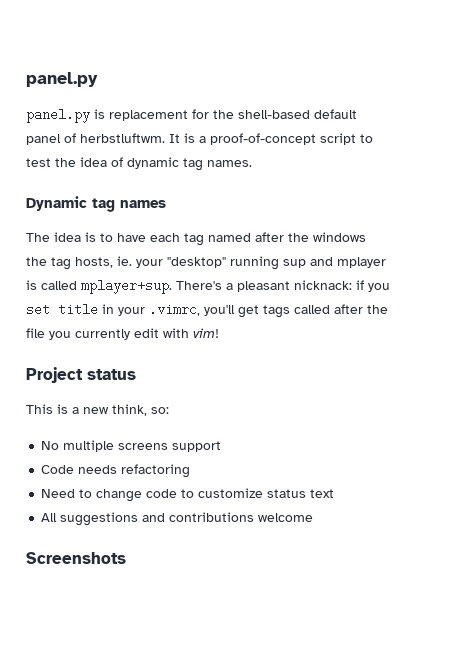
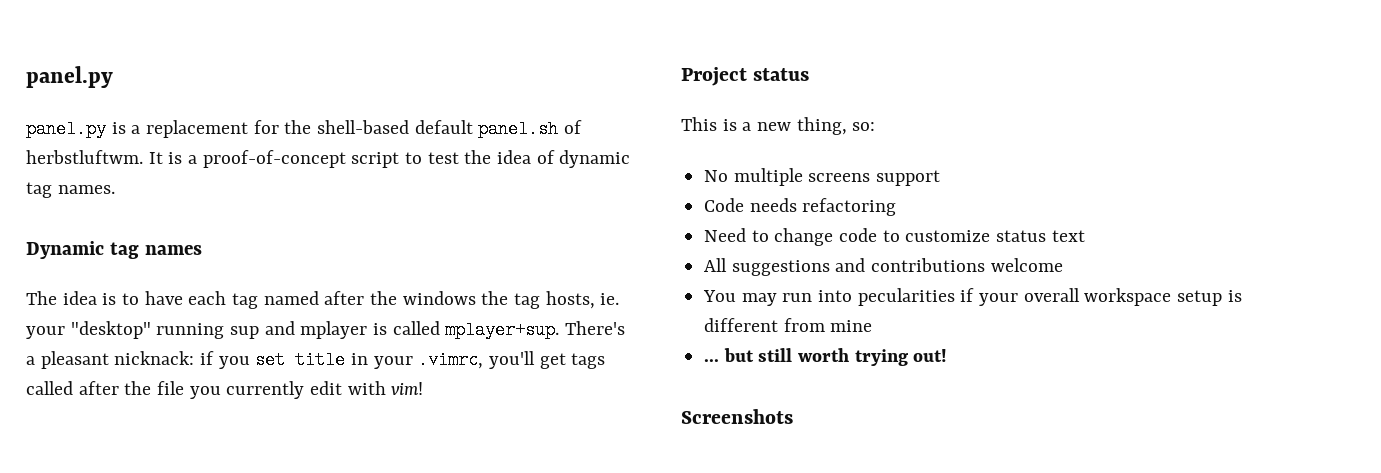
(105, 114) none -> [131,125,141,134] a
[26,134,61,145] panel -> [478,120,559,138] panel.sh
[112,404,147,416] think, -> [796,117,847,135] thing,
(314, 517) none -> [703,288,1242,306] [704,318,873,332] [704,348,948,366] // You may run into pecularities if your overall workspace setup is different from mine // ... but still worth trying out!

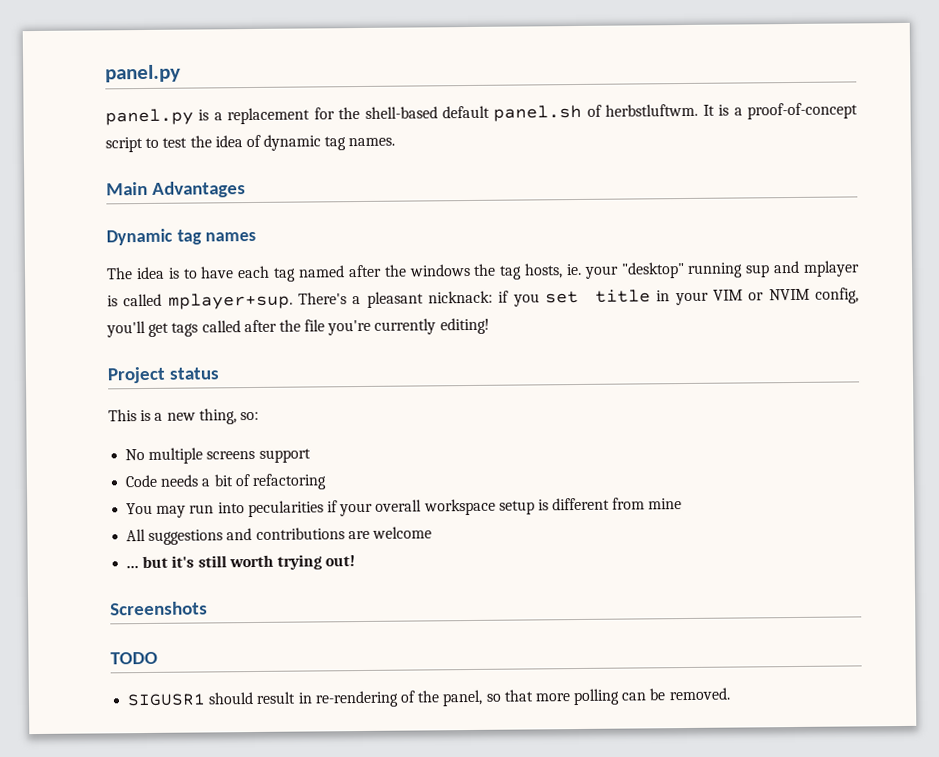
(115, 189) none -> [106,181,247,198] // Main Advantages
[418,351,484,369] .vimrc, -> [712,287,860,304] VIM or NVIM config,
[189,381,424,399] you currently edit with vim! -> [327,317,490,336] you're currently editing!
[802,198,897,216] [704,228,1085,246] [704,258,1063,276] refactoring // Need to change code to customize status text // All suggestions and contributions welcome -> [201,473,327,491] a bit of refactoring
(873, 326) none -> [126,526,432,545] // All suggestions and contributions are welcome
(754, 355) none -> [171,555,195,568] it's
(793, 416) none -> [110,651,158,665] [127,687,730,708] // TODO // SIGUSR1 should result in re-rendering of the panel, so that more polling can be removed.

